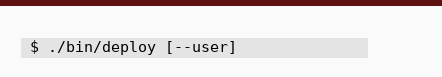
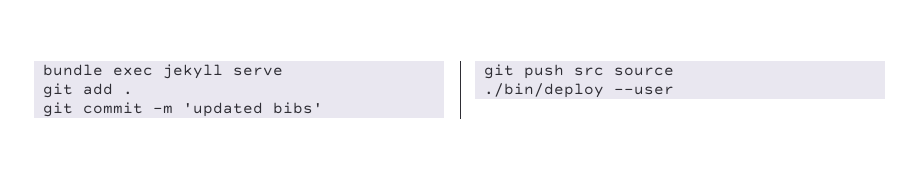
[30,40,237,55] $ ./bin/deploy [--user] -> [42,64,283,79] [42,83,133,98] [42,102,323,117] [483,64,674,79] [483,83,674,98] bundle exec jekyll serve // git add . // git commit -m 'updated bibs' // git push src source // ./bin/deploy --user

